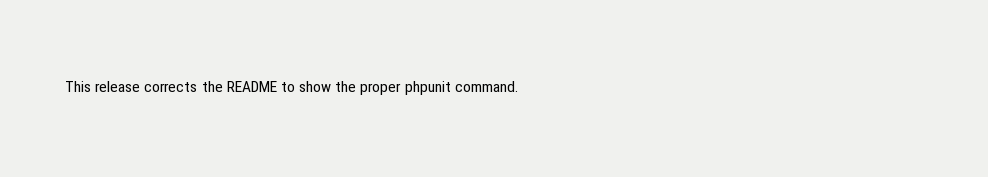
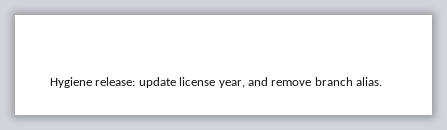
[65,81,518,95] This release corrects the README to show the proper phpunit command. -> [50,77,382,88] Hygiene release: update license year, and remove branch alias.

